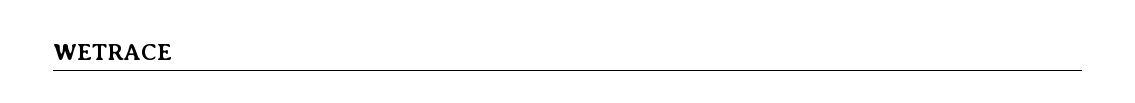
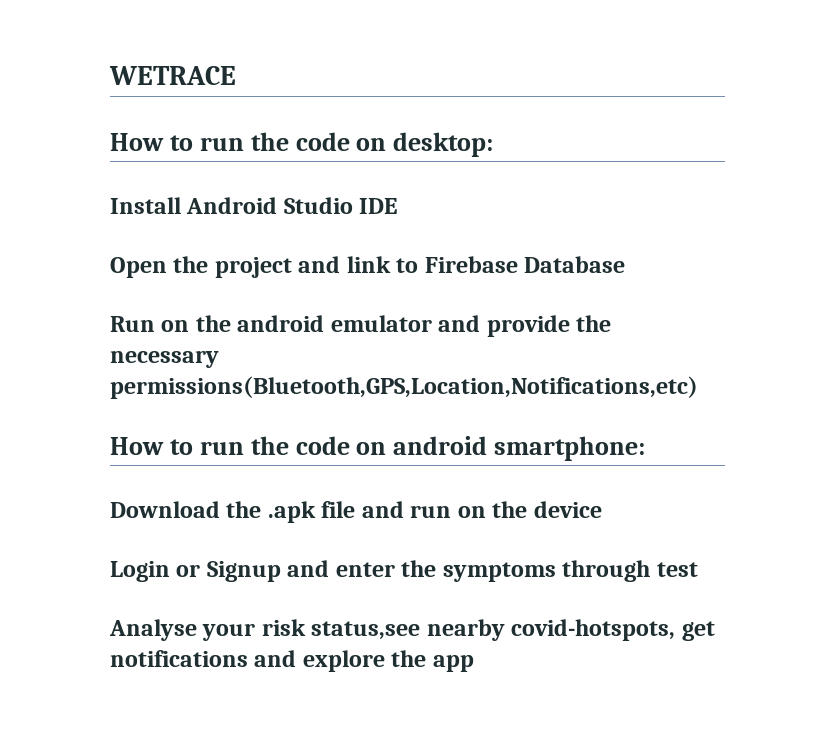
(172, 52) none -> [110,132,494,157] [110,197,398,214] [110,256,626,278] [110,315,612,337] [110,350,219,368] [110,376,698,399] [110,436,646,461] [110,501,602,523] [110,560,698,582] [109,619,715,641] [110,650,474,672] // How to run the code on desktop: // Install Android Studio IDE // Open the project and link to Firebase Database // Run on the android emulator and provide the necessary permissions(Bluetooth,GPS,Location,Notifications,etc) // How to run the code on android smartphone: // Download the .apk file and run on the device // Login or Signup and enter the symptoms through test // Analyse your risk status,see nearby covid-hotspots, get notifications and explore the app

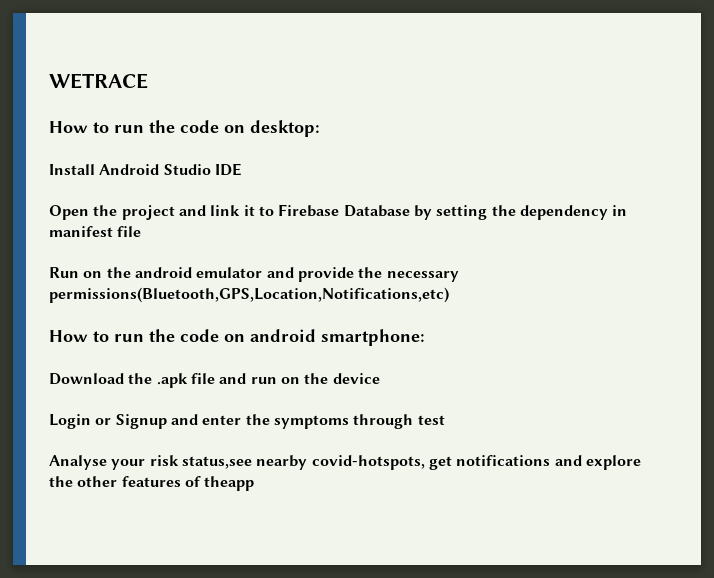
(391, 264) none -> [243,205,255,216] it
(626, 264) none -> [413,205,628,220] [49,226,142,237] by setting the dependency in manifest file
[432,655,474,672] app -> [77,476,255,491] other features of theapp

